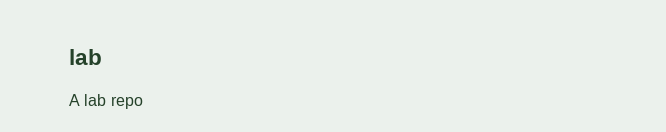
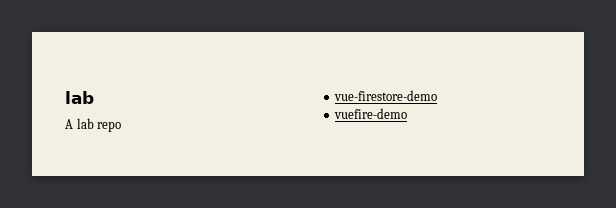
(143, 102) none -> [334,90,438,101] [334,108,408,119] // vue-firestore-demo // vuefire-demo

